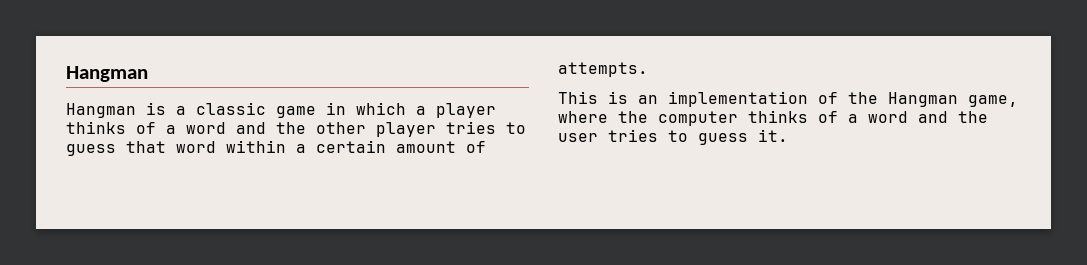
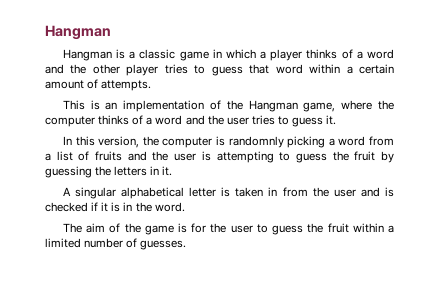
(788, 135) none -> [62,136,394,148] [45,151,394,163] [45,166,173,178] [62,187,394,199] [45,202,185,212] [62,223,394,235] [45,238,187,250] // In this version, the computer is randomnly picking a word from a list of fruits and the user is attempting to guess the fruit by guessing the letters in it. // A singular alphabetical letter is taken in from the user and is checked if it is in the word. // The aim of the game is for the user to guess the fruit within a limited number of guesses.

